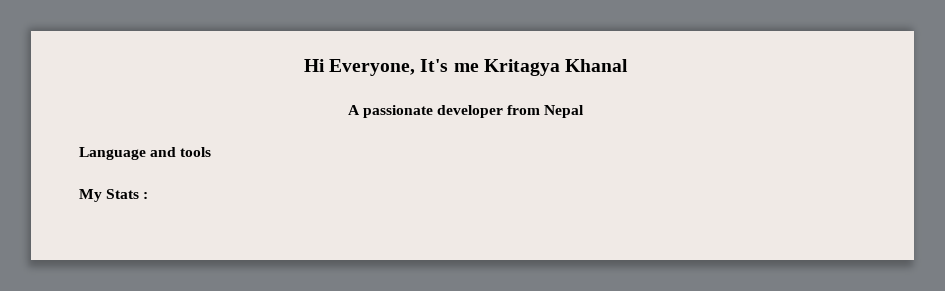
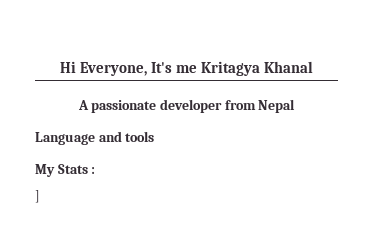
(149, 195) none -> [35,190,40,203] // ]

